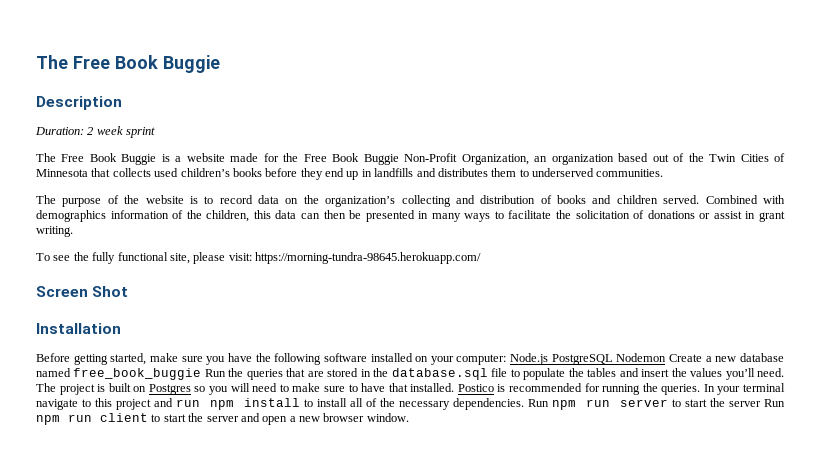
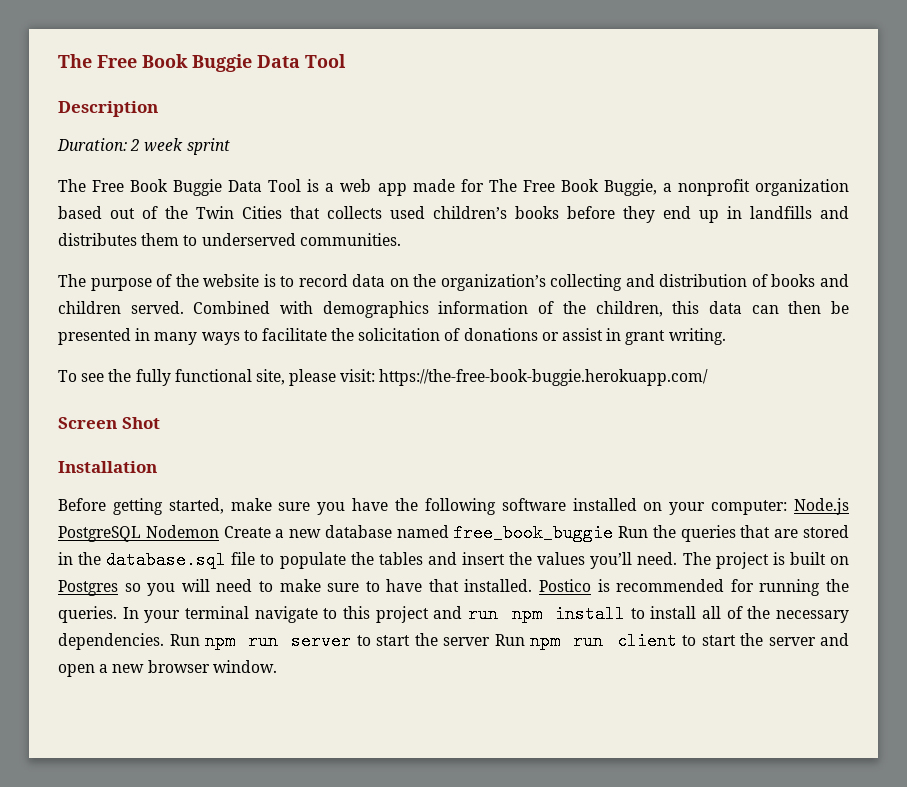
[36,55,220,73] The Free Book Buggie -> [58,54,346,72] The Free Book Buggie Data Tool
[161,153,225,162] is a website -> [228,179,407,196] Data Tool is a web app
[283,153,548,165] the Free Book Buggie Non-Profit Organization, an -> [488,179,750,196] The Free Book Buggie, a nonprofit
[774,153,786,162] [36,169,88,177] of Minnesota -> (282, 212) none
[255,252,481,264] https://morning-tundra-98645.herokuapp.com/ -> [379,369,709,386] https://the-free-book-buggie.herokuapp.com/

